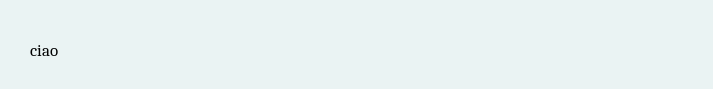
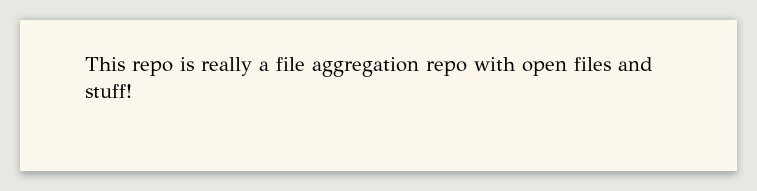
[30,45,58,56] ciao -> [85,57,653,77] [85,84,132,98] This repo is really a file aggregation repo with open files and stuff!

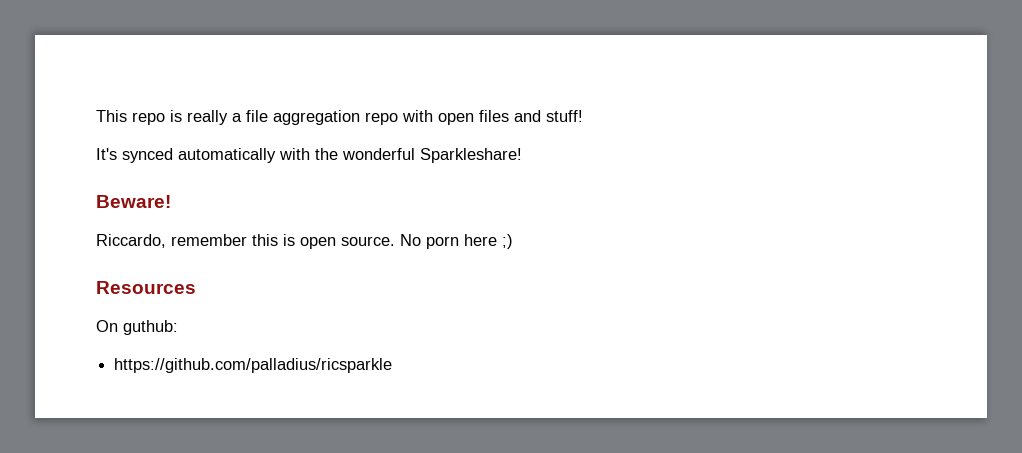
(132, 91) none -> [96,148,522,163] [96,195,171,208] [96,234,513,249] [96,281,196,294] [96,320,178,335] [114,358,393,373] // It's synced automatically with the wonderful Sparkleshare! // Beware! // Riccardo, remember this is open source. No porn here ;) // Resources // On guthub: // https://github.com/palladius/ricsparkle

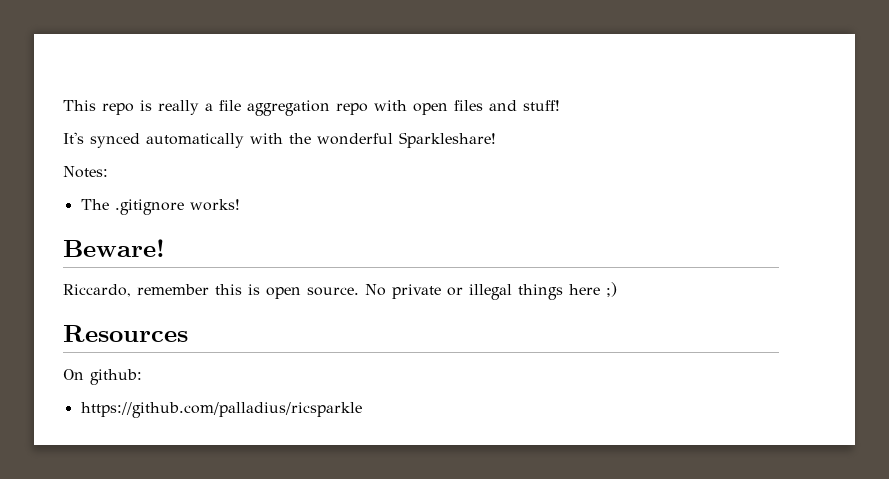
(522, 155) none -> [63,166,108,178] [80,199,240,215] // Notes: // The .gitignore works!
[426,236,459,249] porn -> [392,284,563,300] private or illegal things
[123,320,178,335] guthub: -> [90,369,142,385] github:

